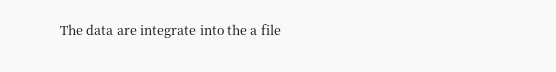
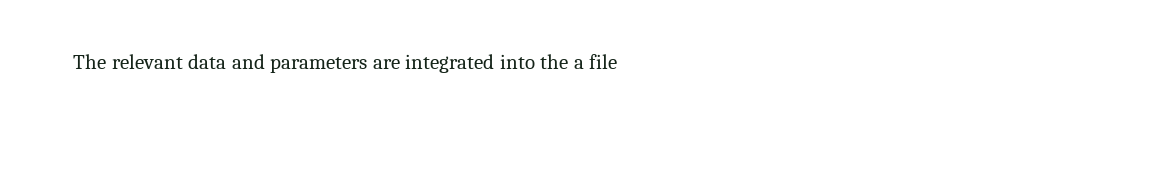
[86,24,197,38] data are integrate -> [111,54,495,73] relevant data and parameters are integrated

